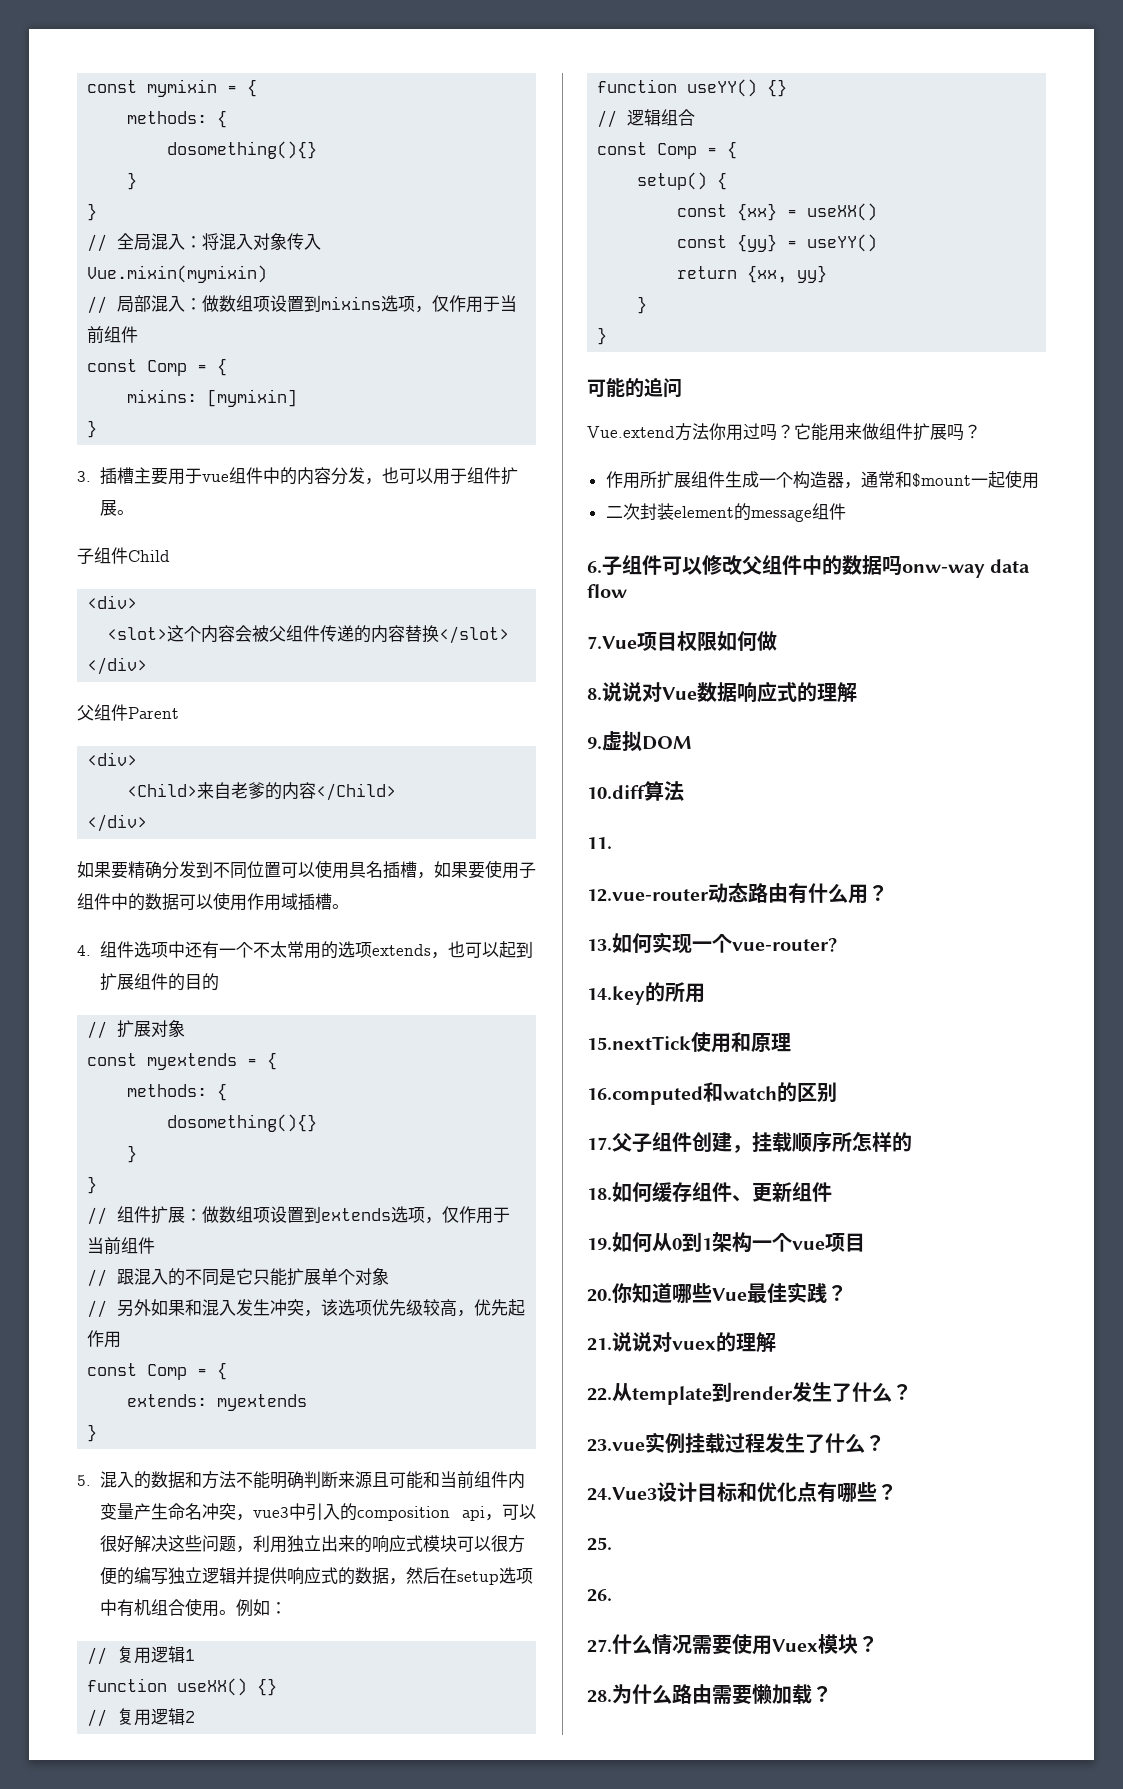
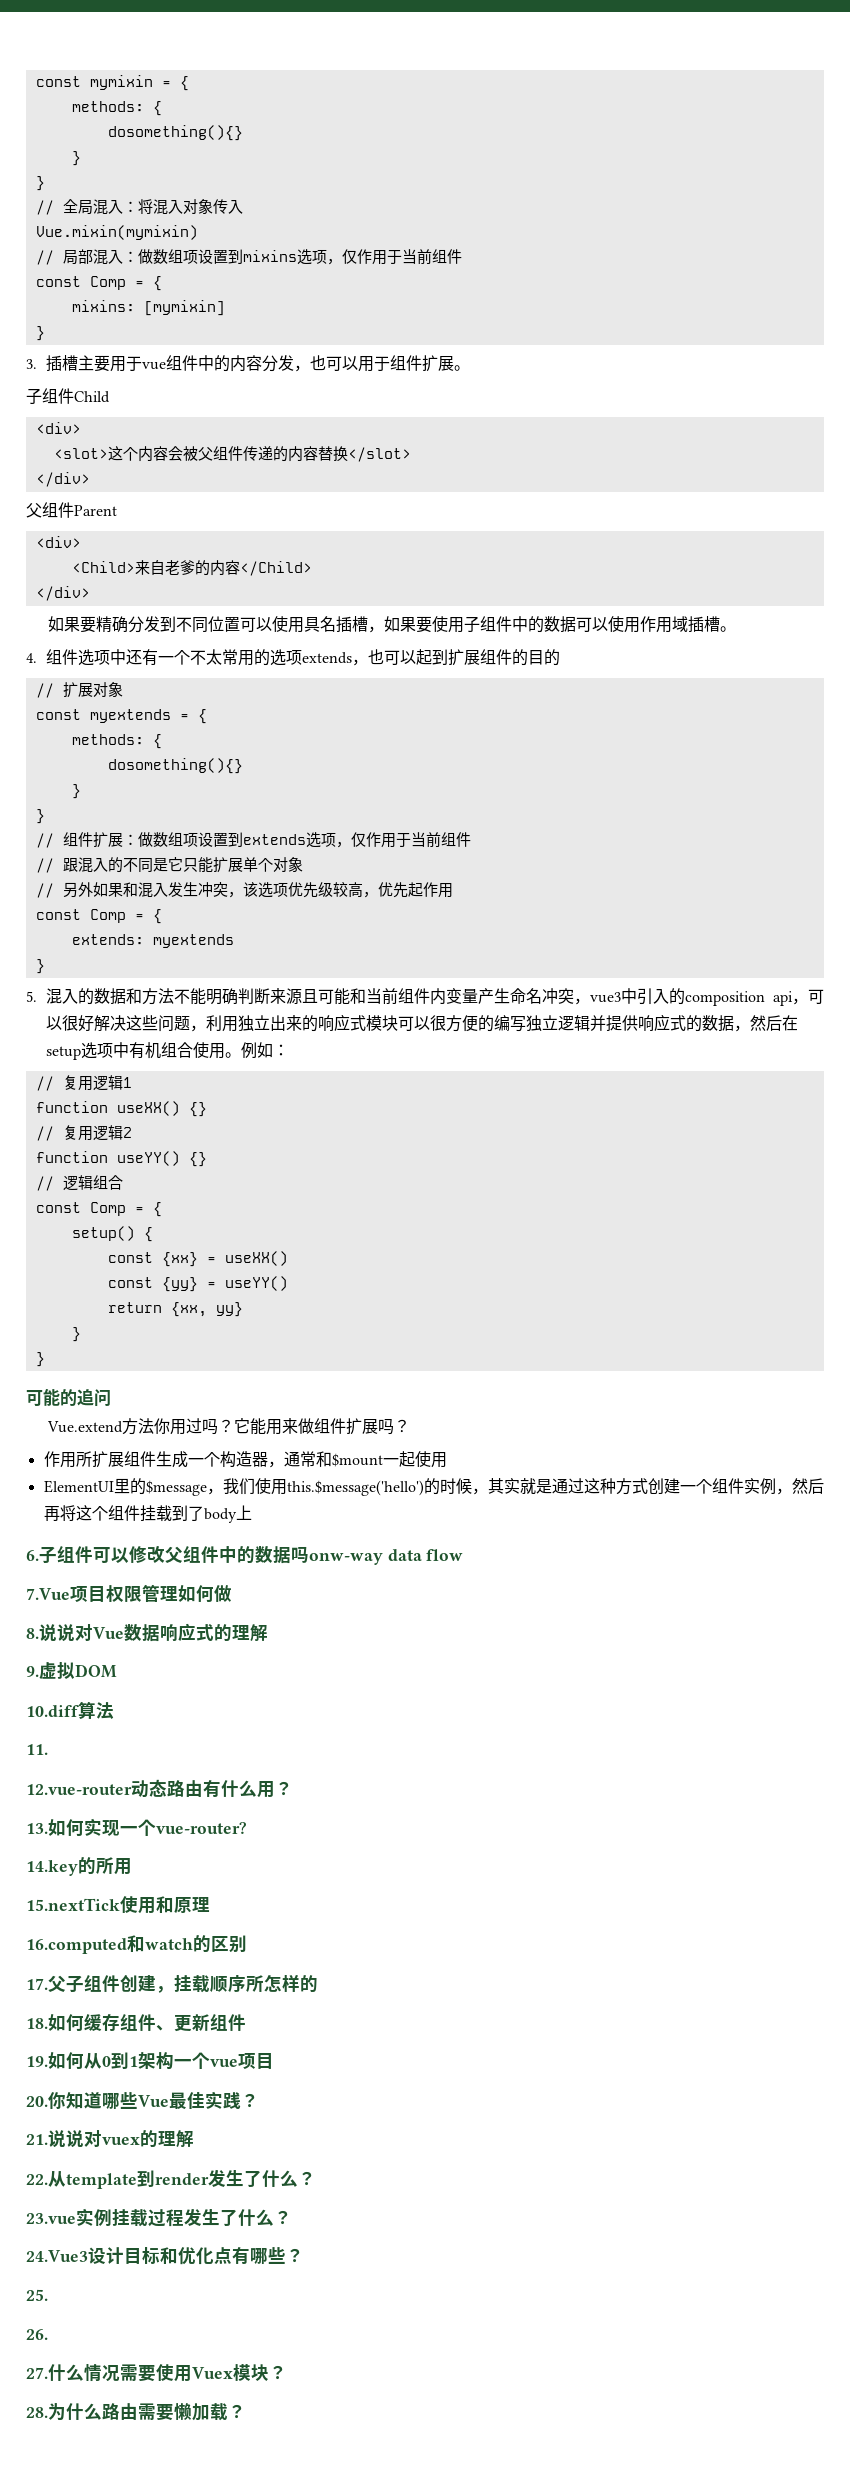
[605,503,846,522] 二次封装element的message组件 -> [43,1478,824,1496] [43,1505,252,1523] ElementUI里的$message，我们使用this.$message('hello')的时候，其实就是通过这种方式创建一个组件实例，然后再将这个组件挂载到了body上
(717, 641) none -> [142,1584,178,1603] 管理

